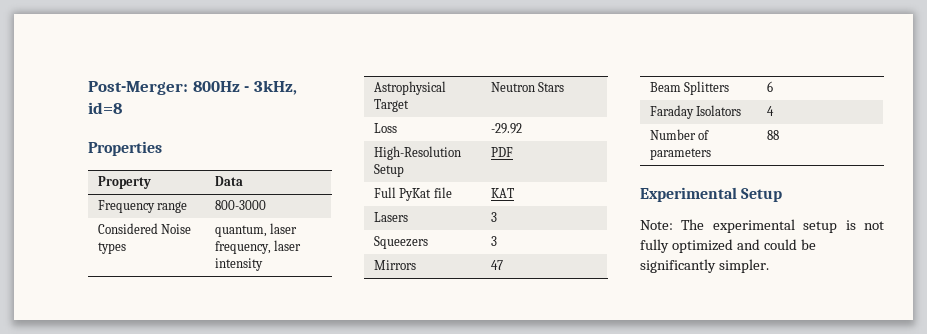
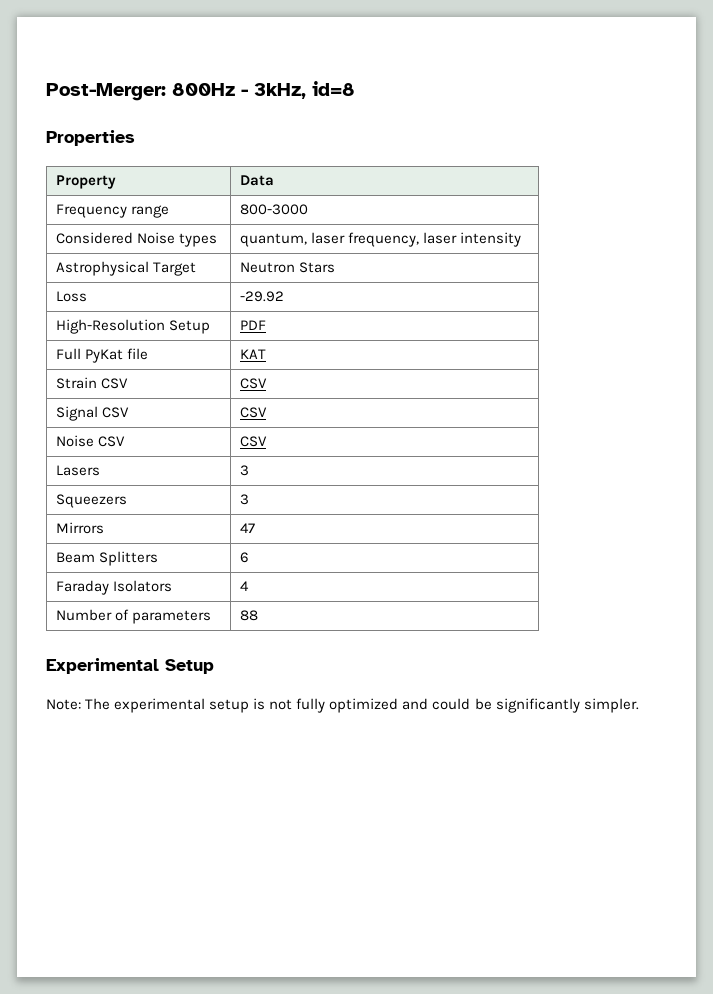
(514, 193) none -> [56,377,129,389] [240,378,268,389] [56,406,130,421] [240,407,268,418] [56,435,126,447] [240,436,268,447] // Strain CSV | CSV // Signal CSV | CSV // Noise CSV | CSV

